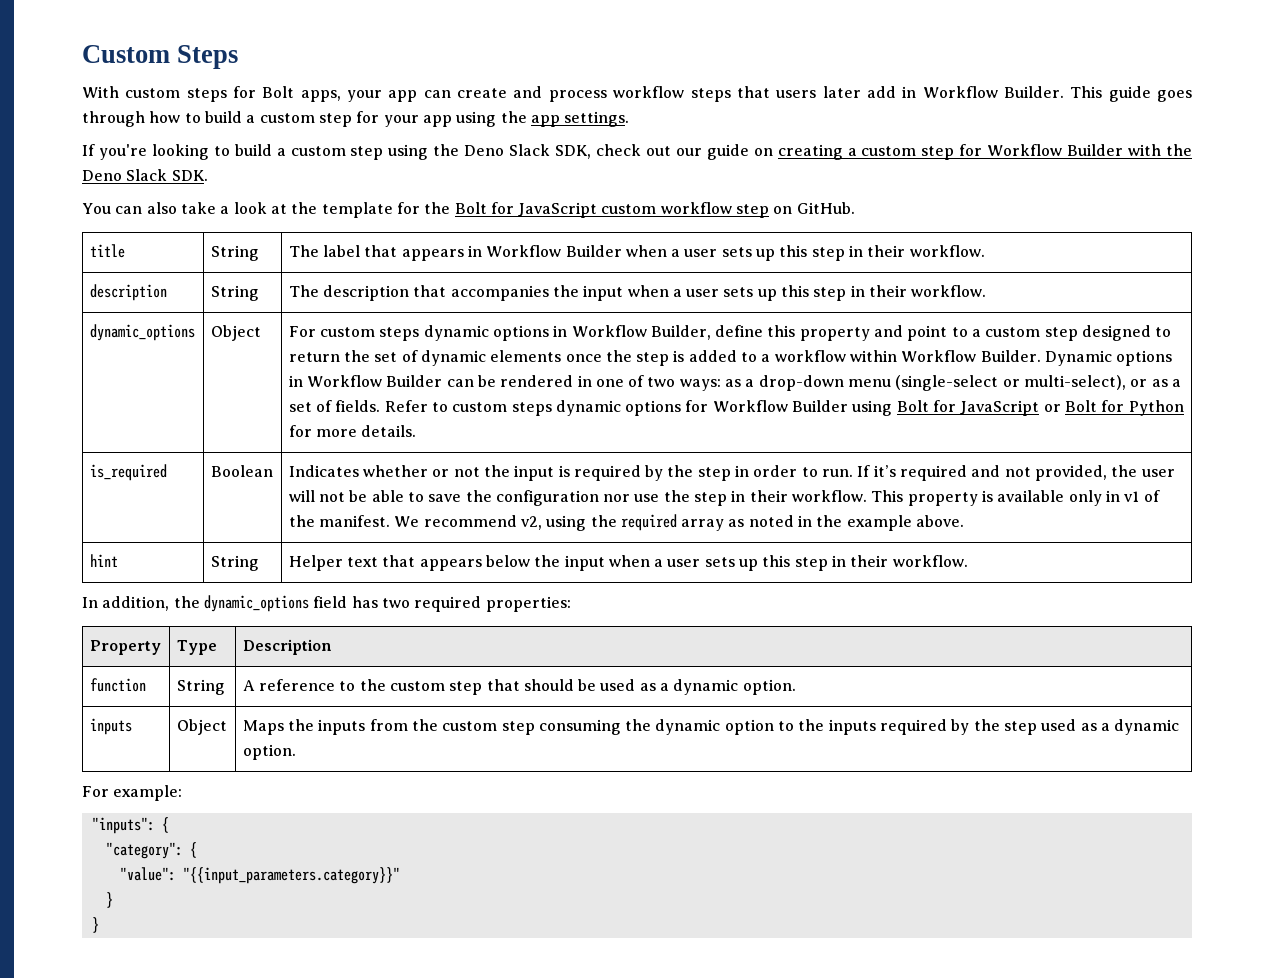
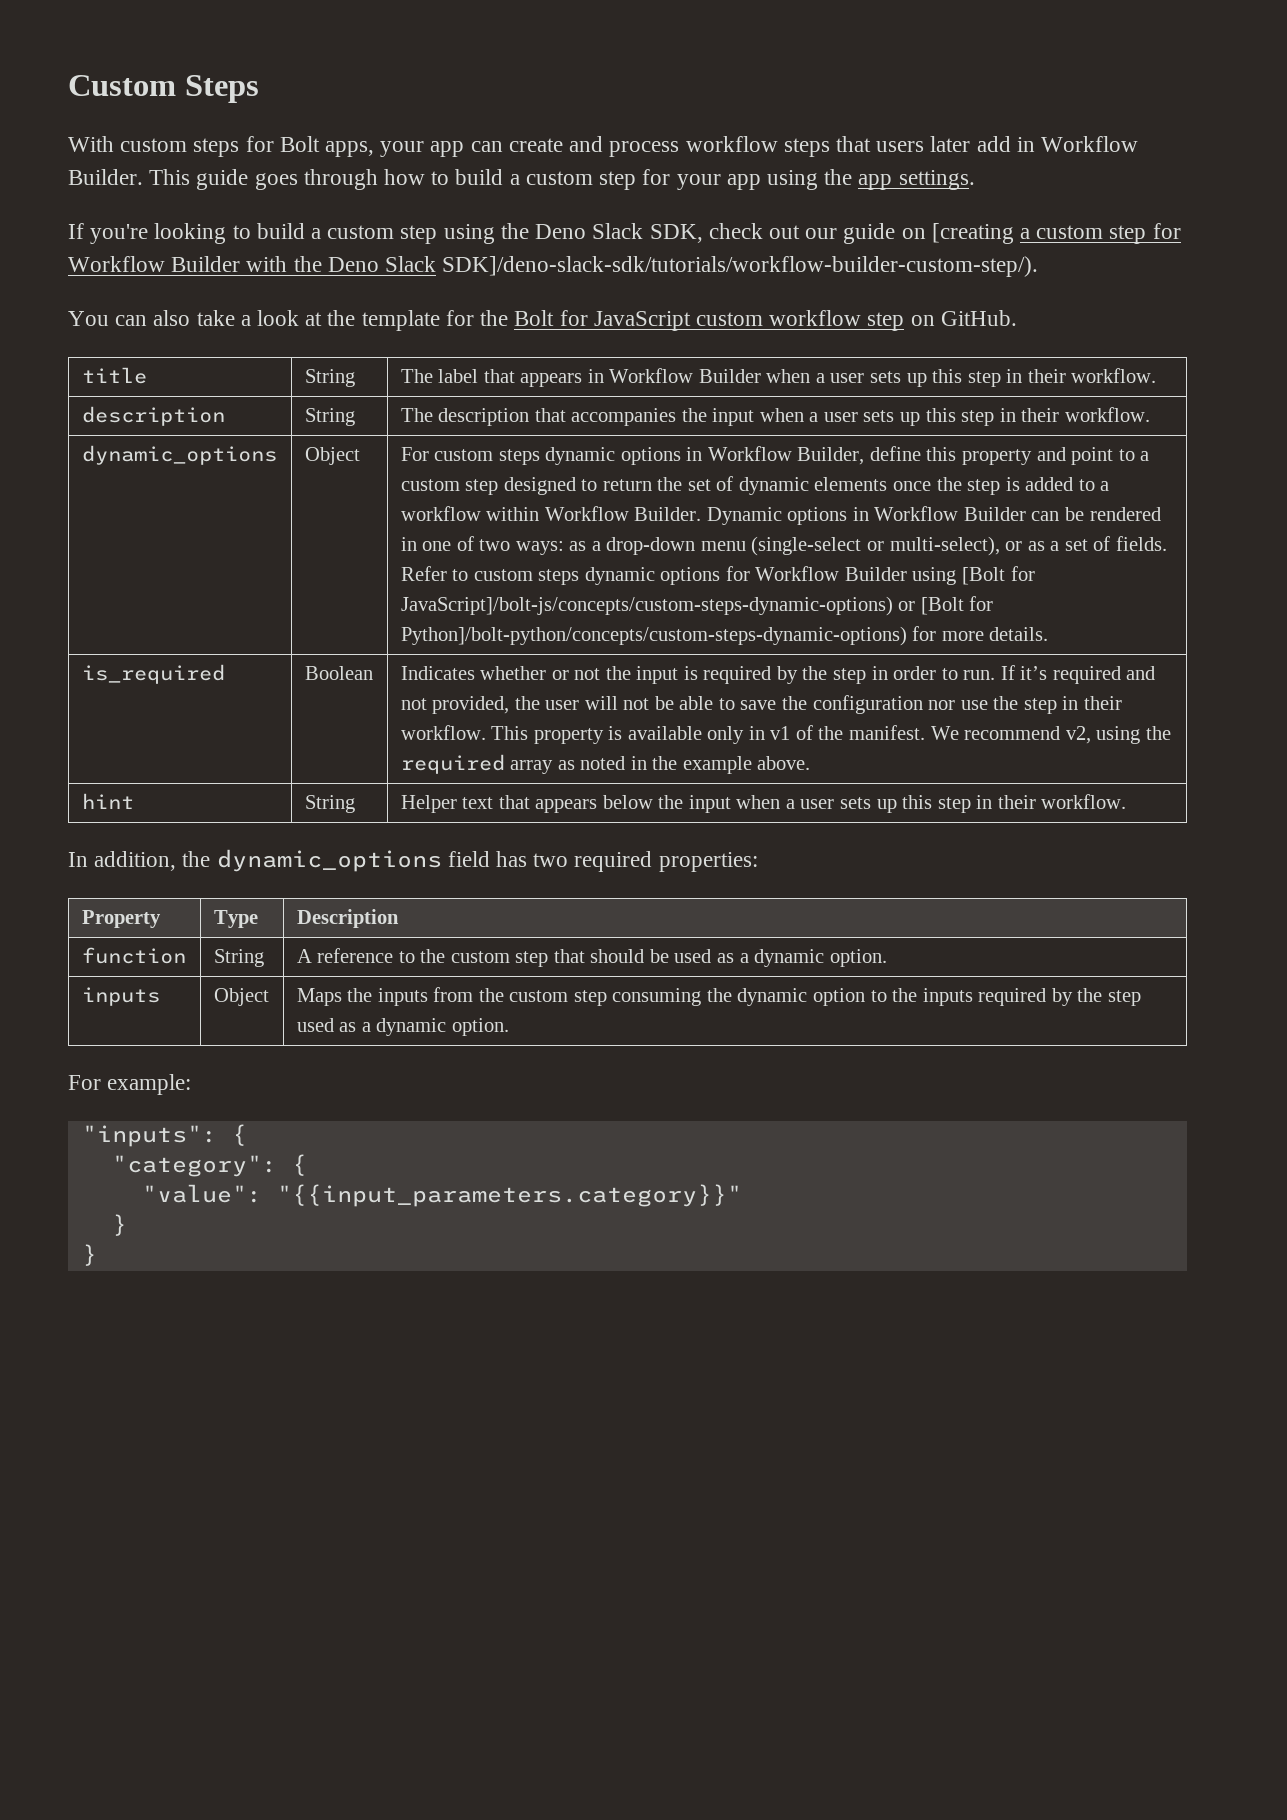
[777,144,843,160] creating -> [931,223,1014,244] [creating
[171,170,208,181] SDK. -> [442,256,1039,277] SDK]/deno-slack-sdk/tutorials/workflow-builder-custom-step/).
[896,400,1184,416] Bolt for JavaScript or Bolt for Python -> [962,566,1035,585] [400,596,994,616] [400,626,907,646] [Bolt for JavaScript]/bolt-js/concepts/custom-steps-dynamic-options) or [Bolt for Python]/bolt-python/concepts/custom-steps-dynamic-options)

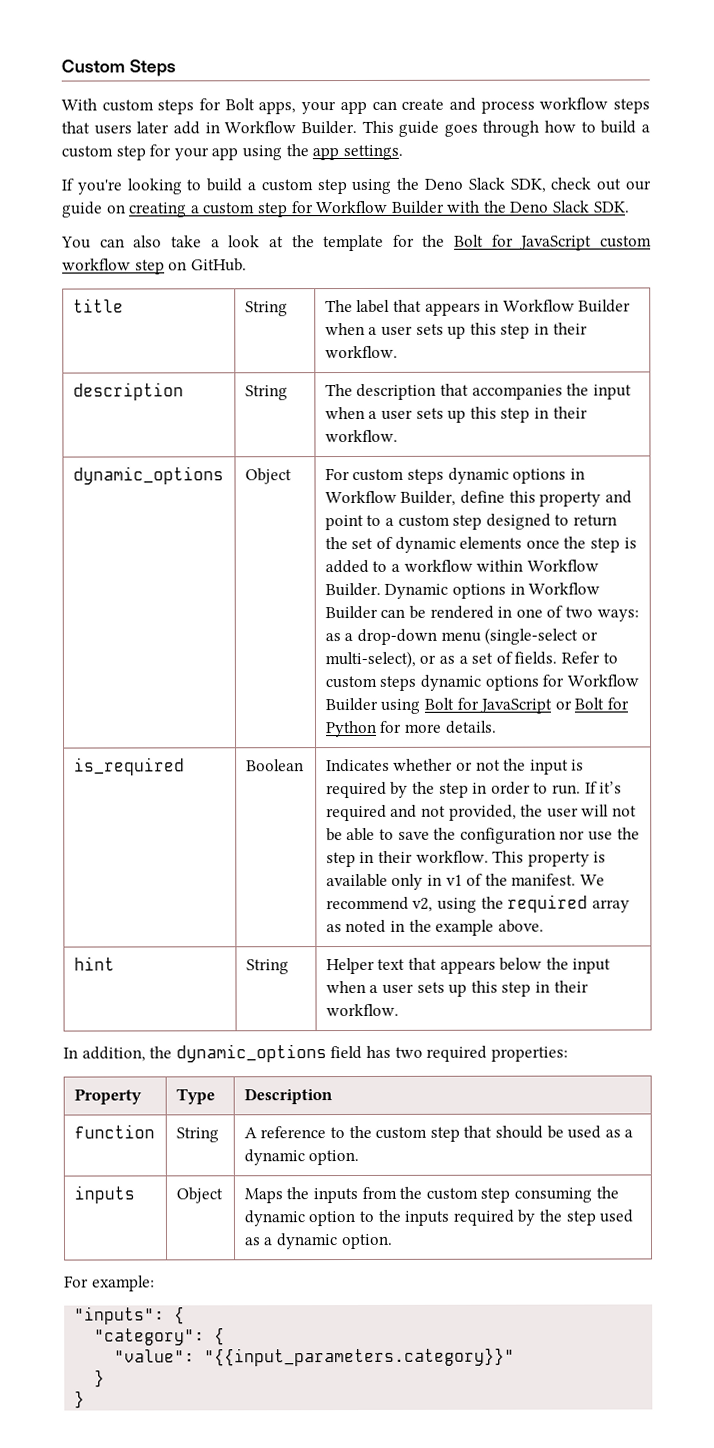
[931,223,1014,244] [creating -> [128,202,188,218] creating
[442,256,1039,277] SDK]/deno-slack-sdk/tutorials/workflow-builder-custom-step/). -> [592,201,630,213] SDK.
[962,566,1035,585] [400,596,994,616] [400,626,907,646] [Bolt for JavaScript]/bolt-js/concepts/custom-steps-dynamic-options) or [Bolt for Python]/bolt-python/concepts/custom-steps-dynamic-options) -> [423,697,629,714] [324,720,377,738] Bolt for JavaScript or Bolt for Python

